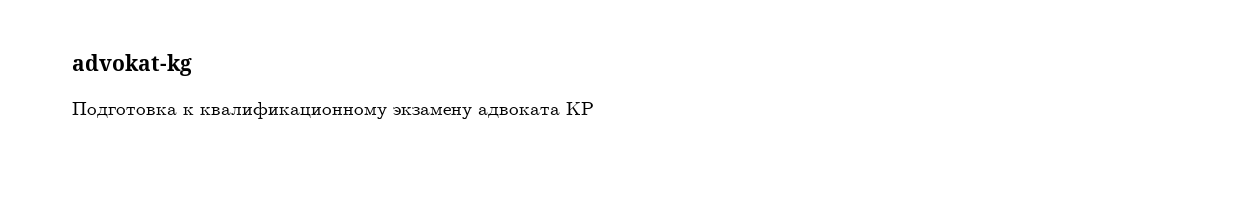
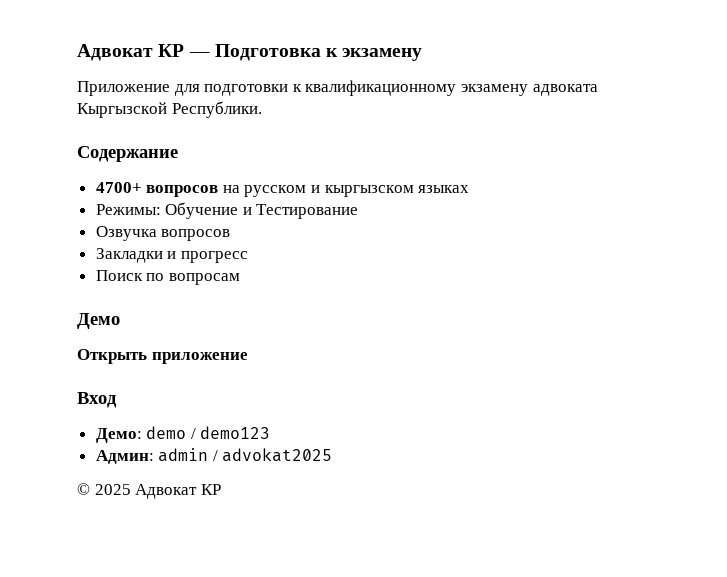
[72,54,192,76] [72,102,560,119] advokat-kg // Подготовка к квалификационному экзамену адвоката -> [77,44,423,61] [77,80,598,96] [77,101,262,118] [77,146,178,162] [95,182,470,197] [95,202,359,219] [95,226,231,241] [95,248,248,263] [95,270,240,285] [77,313,120,329] [77,349,248,364] [77,392,117,408] [95,426,271,443] [95,448,333,464] [77,483,198,499] Адвокат КР — Подготовка к экзамену // Приложение для подготовки к квалификационному экзамену адвоката Кыргызской Республики. // Содержание // 4700+ вопросов на русском и кыргызском языках // Режимы: Обучение и Тестирование // Озвучка вопросов // Закладки и прогресс // Поиск по вопросам // Демо // Открыть приложение // Вход // Демо: demo / demo123 // Админ: admin / advokat2025 // © 2025 Адвокат

